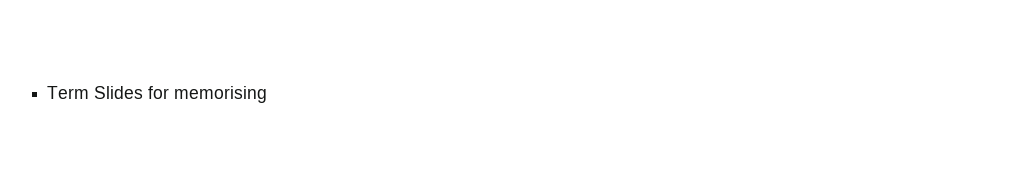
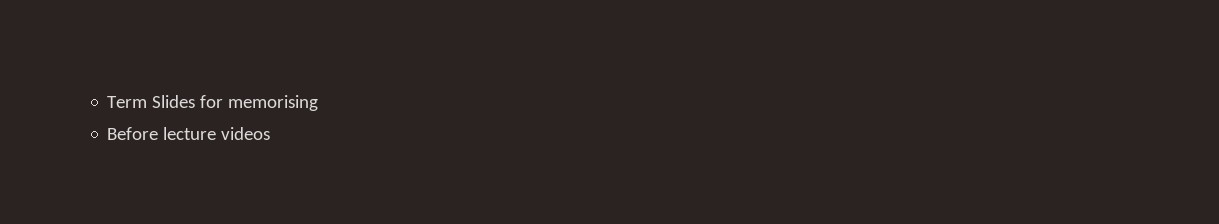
(268, 94) none -> [107,127,271,140] // Before lecture videos

